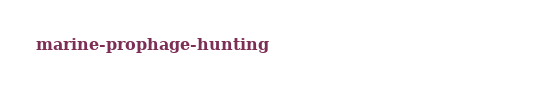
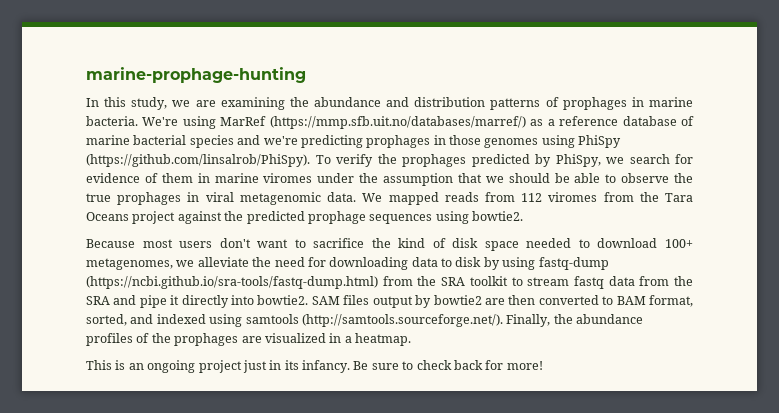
(269, 45) none -> [86,97,693,110] [86,116,695,129] [86,135,622,148] [86,154,693,167] [86,173,693,186] [86,192,693,205] [86,211,523,224] [86,238,694,251] [86,257,609,270] [86,276,693,289] [86,295,693,308] [86,314,643,327] [86,333,411,346] [86,360,543,373] // In this study, we are examining the abundance and distribution patterns of prophages in marine bacteria. We're using MarRef (https://mmp.sfb.uit.no/databases/marref/) as a reference database of marine bacterial species and we're predicting prophages in those genomes using PhiSpy (https://github.com/linsalrob/PhiSpy). To verify the prophages predicted by PhiSpy, we search for evidence of them in marine viromes under the assumption that we should be able to observe the true prophages in viral metagenomic data. We mapped reads from 112 viromes from the Tara Oceans project against the predicted prophage sequences using bowtie2. // Because most users don't want to sacrifice the kind of disk space needed to download 100+ metagenomes, we alleviate the need for downloading data to disk by using fastq-dump (https://ncbi.github.io/sra-tools/fastq-dump.html) from the SRA toolkit to stream fastq data from the SRA and pipe it directly into bowtie2. SAM files output by bowtie2 are then converted to BAM format, sorted, and indexed using samtools (http://samtools.sourceforge.net/). Finally, the abundance profiles of the prophages are visualized in a heatmap. // This is an ongoing project just in its infancy. Be sure to check back for more!

